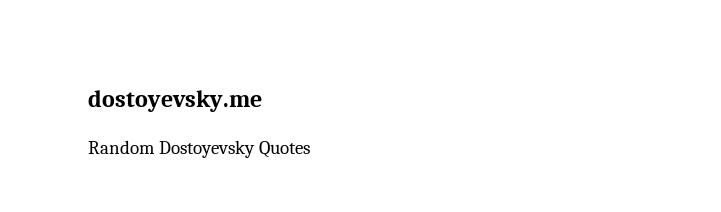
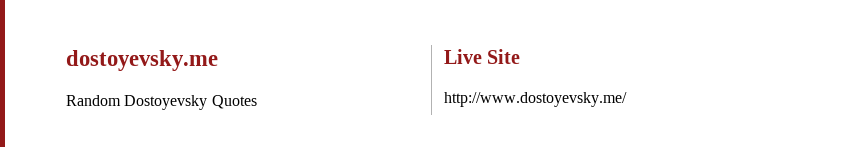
(311, 149) none -> [444,49,521,64] [444,92,627,107] // Live Site // http://www.dostoyevsky.me/

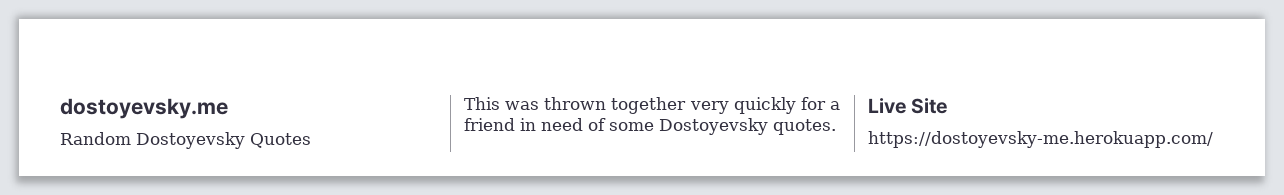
(257, 102) none -> [464,97,840,114] [464,118,836,135] // This was thrown together very quickly for a friend in need of some Dostoyevsky quotes.
[444,92,627,107] http://www.dostoyevsky.me/ -> [868,131,1213,148] https://dostoyevsky-me.herokuapp.com/

